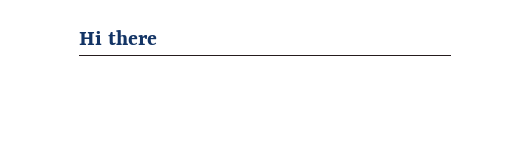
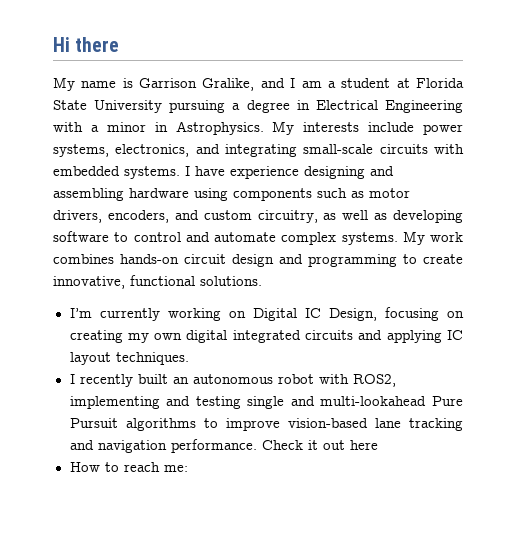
(158, 37) none -> [53,77,465,91] [53,100,463,113] [53,121,463,135] [53,144,464,157] [53,166,394,179] [53,188,410,201] [53,210,463,223] [53,231,463,245] [53,254,463,267] [53,275,262,289] [69,307,464,321] [69,330,463,343] [69,352,189,365] [69,374,396,387] [69,396,463,409] [69,418,463,431] [69,439,378,453] [69,462,188,472] // My name is Garrison Gralike, and I am a student at Florida State University pursuing a degree in Electrical Engineering with a minor in Astrophysics. My interests include power systems, electronics, and integrating small-scale circuits with embedded systems. I have experience designing and assembling hardware using components such as motor drivers, encoders, and custom circuitry, as well as developing software to control and automate complex systems. My work combines hands-on circuit design and programming to create innovative, functional solutions. // I’m currently working on Digital IC Design, focusing on creating my own digital integrated circuits and applying IC layout techniques. // I recently built an autonomous robot with ROS2, implementing and testing single and multi-lookahead Pure Pursuit algorithms to improve vision-based lane tracking and navigation performance. Check it out here // How to reach me:

